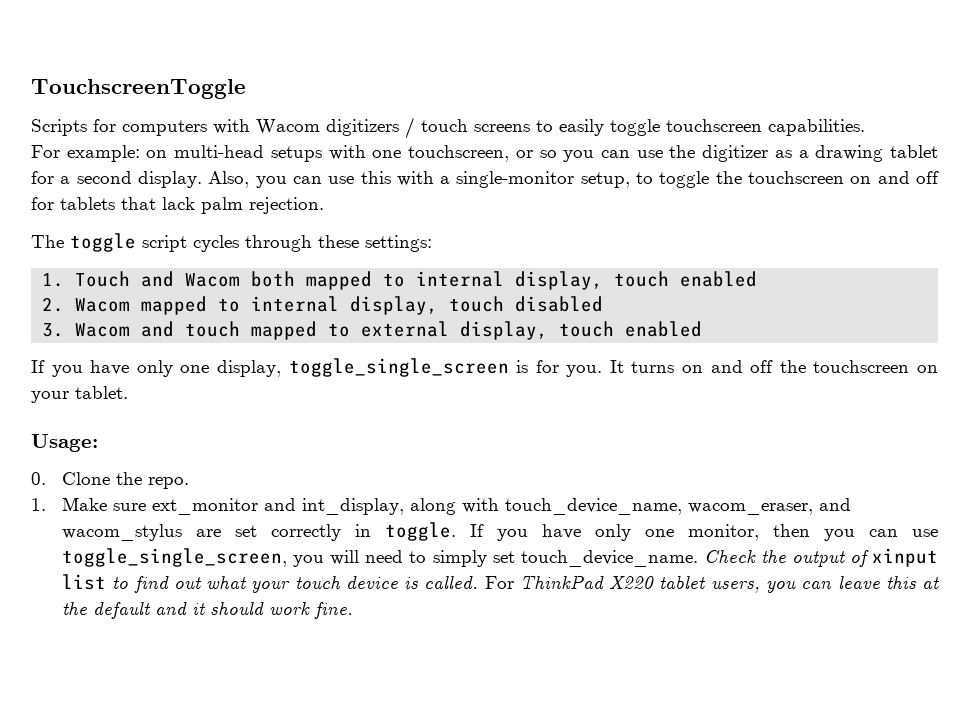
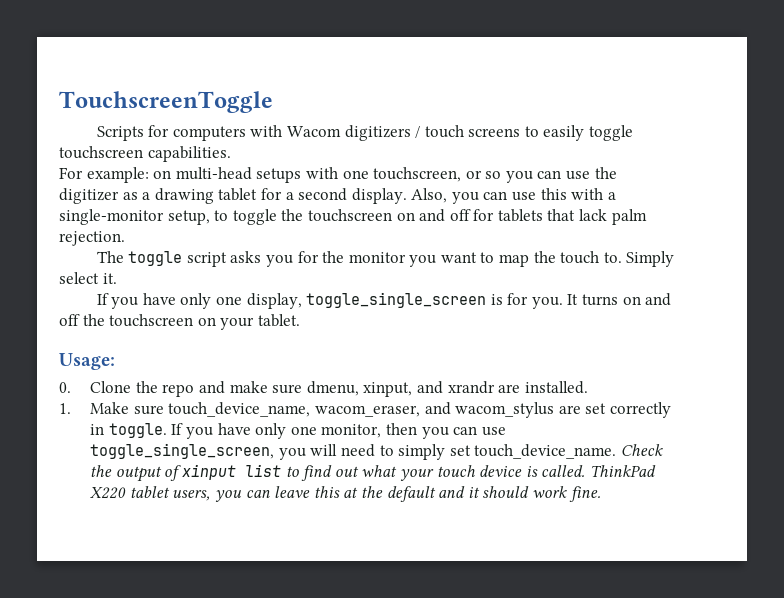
[193,235,432,252] [42,271,758,290] [42,296,604,315] [42,321,703,340] cycles through these settings: // 1. Touch and Wacom both mapped to internal display, touch enabled // 2. Wacom mapped to internal display, touch disabled // 3. Wacom and touch mapped to external display, touch enabled -> [230,251,675,267] [59,272,117,284] asks you for the monitor you want to map the touch to. Simply select it.
[148,477,190,489] [31,497,500,515] repo. // 1. Make sure ext_monitor and int_display, along with -> [162,381,588,397] [59,402,164,415] repo and make sure dmenu, xinput, and xrandr are installed. // 1. Make sure
[484,576,514,589] For -> (586, 471) none

